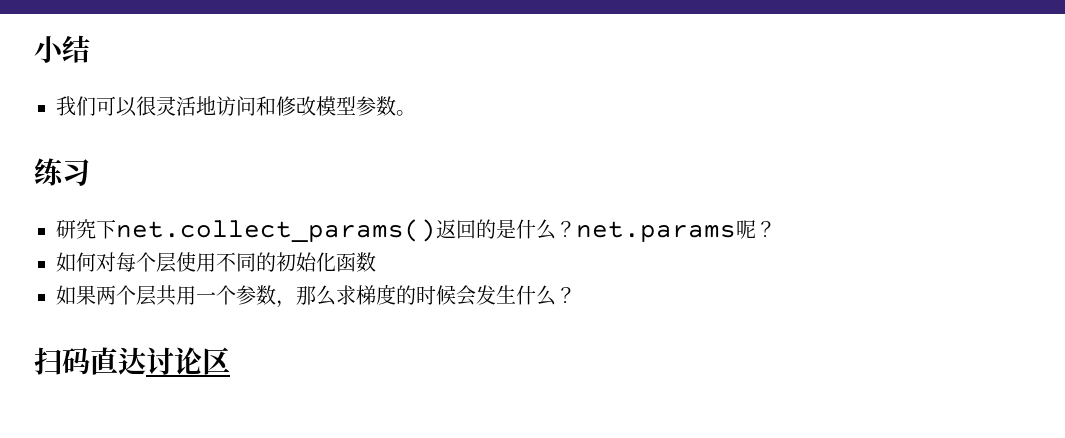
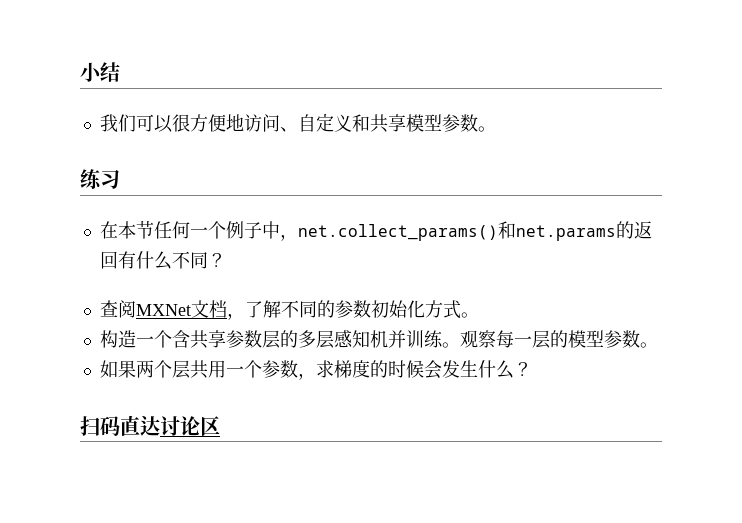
[156,96,416,116] [34,158,90,186] [56,219,776,243] [56,252,376,273] 灵活地访问和修改模型参数。 // 练习 // 研究下net.collect_params()返回的是什么？net.params呢？ // 如何对每个层使用不同的初始化函数 -> [189,113,496,133] [80,169,120,189] [99,221,652,241] [99,251,226,270] [99,300,479,320] [99,330,658,349] 方便地访问、自定义和共享模型参数。 // 练习 // 在本节任何一个例子中，net.collect_params()和net.params的返回有什么不同？ // 查阅MXNet文档，了解不同的参数初始化方式。 // 构造一个含共享参数层的多层感知机并训练。观察每一层的模型参数。
[296,285,336,306] 那么 -> (316, 376) none

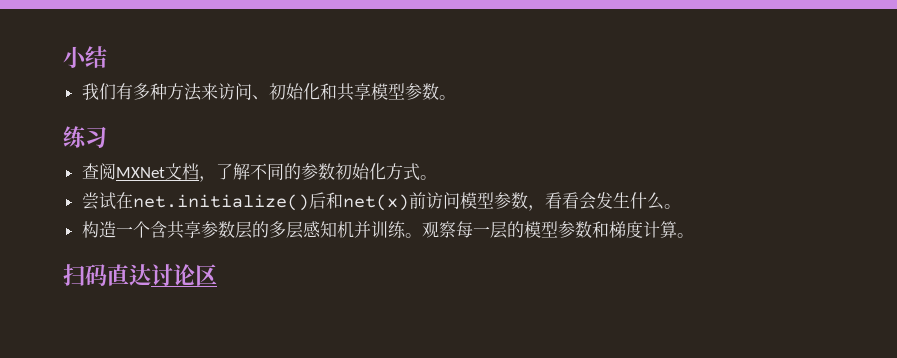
[135,113,352,133] 可以很方便地访问、自定义 -> [115,83,320,101] 有多种方法来访问、初始化
[99,221,652,241] [99,251,226,270] // 在本节任何一个例子中，net.collect_params()和net.params的返回有什么不同？ -> (107, 137) none
(479, 315) none -> [81,192,681,211] // 尝试在net.initialize()后和net(x)前访问模型参数，看看会发生什么。
[639,342,658,348] [99,360,532,380] 。 // 如果两个层共用一个参数，求梯度的时候会发生什么？ -> [591,221,694,238] 和梯度计算。

